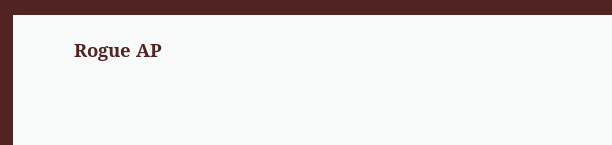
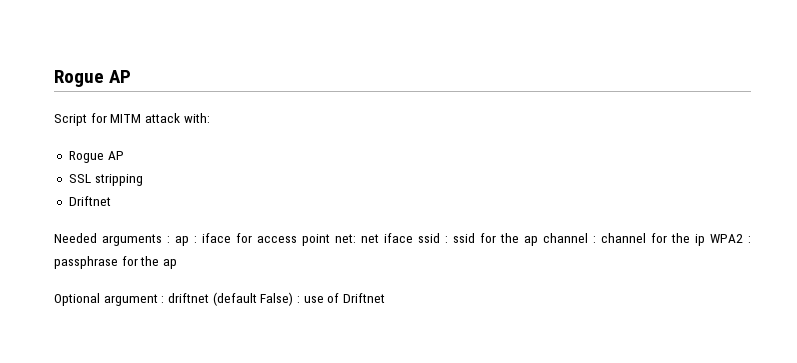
[74,44,162,61] Rogue AP -> [54,70,132,87] [54,113,210,126] [68,151,124,163] [68,174,143,186] [68,196,111,206] [54,233,751,246] [54,256,177,269] [54,292,385,306] Rogue AP // Script for MITM attack with: // Rogue AP // SSL stripping // Driftnet // Needed arguments : ap : iface for access point net: net iface ssid : ssid for the ap channel : channel for the ip WPA2 : passphrase for the ap // Optional argument : driftnet (default False) : use of Driftnet

